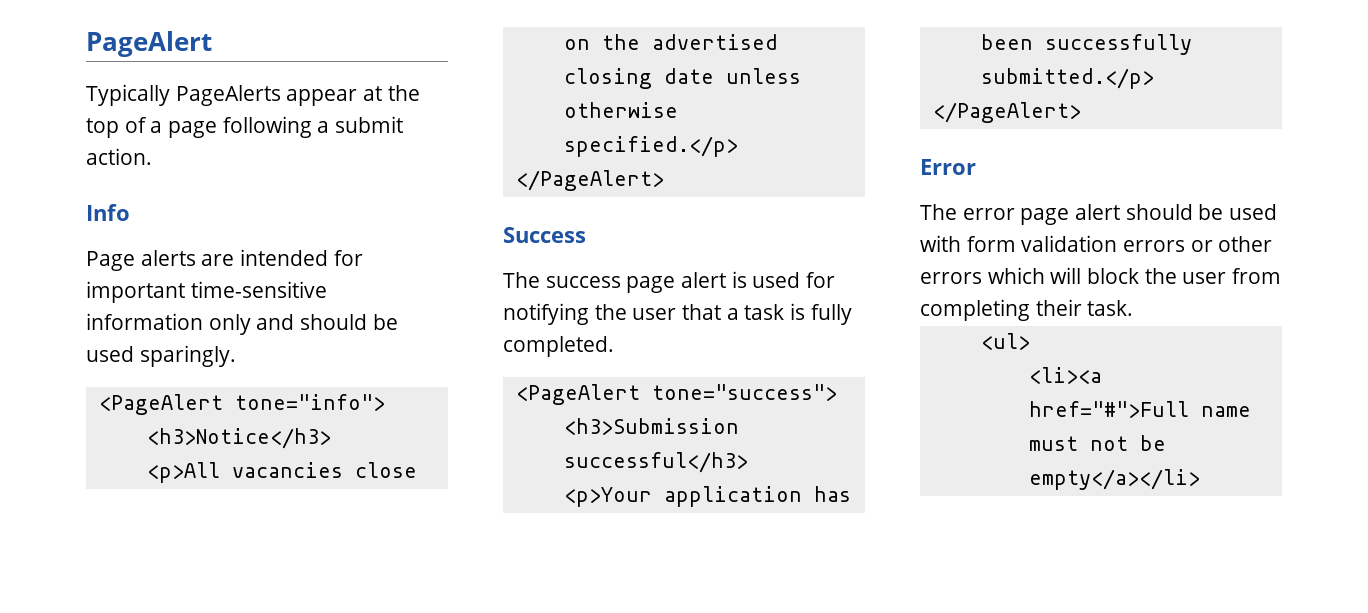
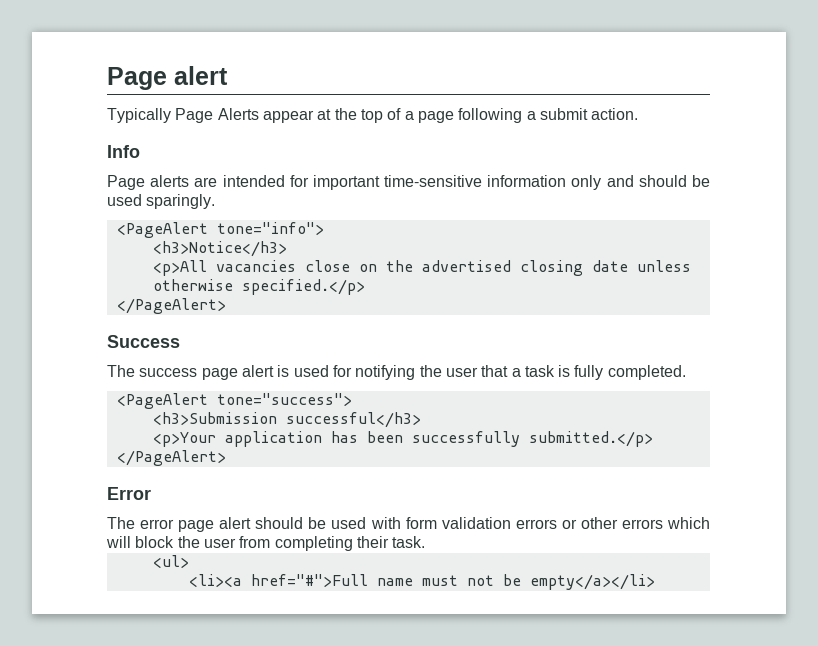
[86,31,212,57] PageAlert -> [107,66,228,90] Page alert
[175,85,281,106] PageAlerts -> [175,108,259,123] Page Alerts

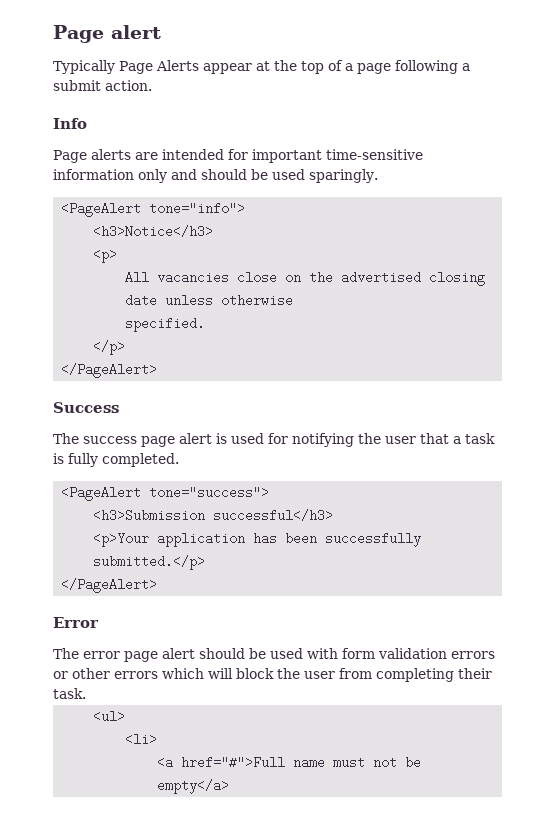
[152,260,207,276] <p>All -> [93,248,118,263] [125,271,150,284] <p> // All
[241,279,365,295] specified.</p> -> [125,317,206,332] [93,340,126,355] // specified. // </p>
[188,574,242,587] <li><a -> [125,733,158,746] [157,756,174,769] <li> // <a
[529,574,655,590] empty</a></li> -> [157,779,230,794] empty</a>

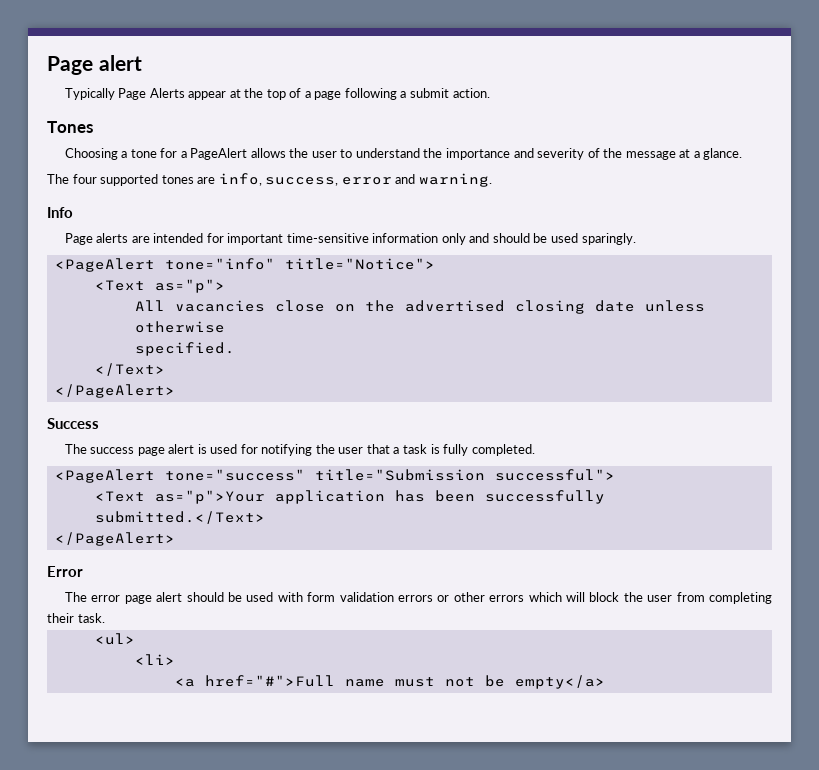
(152, 85) none -> [47,121,93,133] [64,148,743,160] [47,173,492,187] // Tones // Choosing a tone for a PageAlert allows the user to understand the importance and severity of the message at a glance. // The four supported tones are info, success, error and warning.
[149,202,246,215] [93,225,214,238] [93,248,118,263] tone="info"> // <h3>Notice</h3> // <p> -> [164,258,435,270] [94,279,225,293] tone="info" title="Notice"> // <Text as="p">
[93,340,126,355] </p> -> [94,363,165,376] </Text>
[149,486,270,499] [93,509,334,522] [93,532,150,547] tone="success"> // <h3>Submission successful</h3> // <p>Your -> [164,469,615,481] [94,490,265,504] tone="success" title="Submission successful"> // <Text as="p">Your
[93,555,206,570] submitted.</p> -> [94,511,265,524] submitted.</Text>

